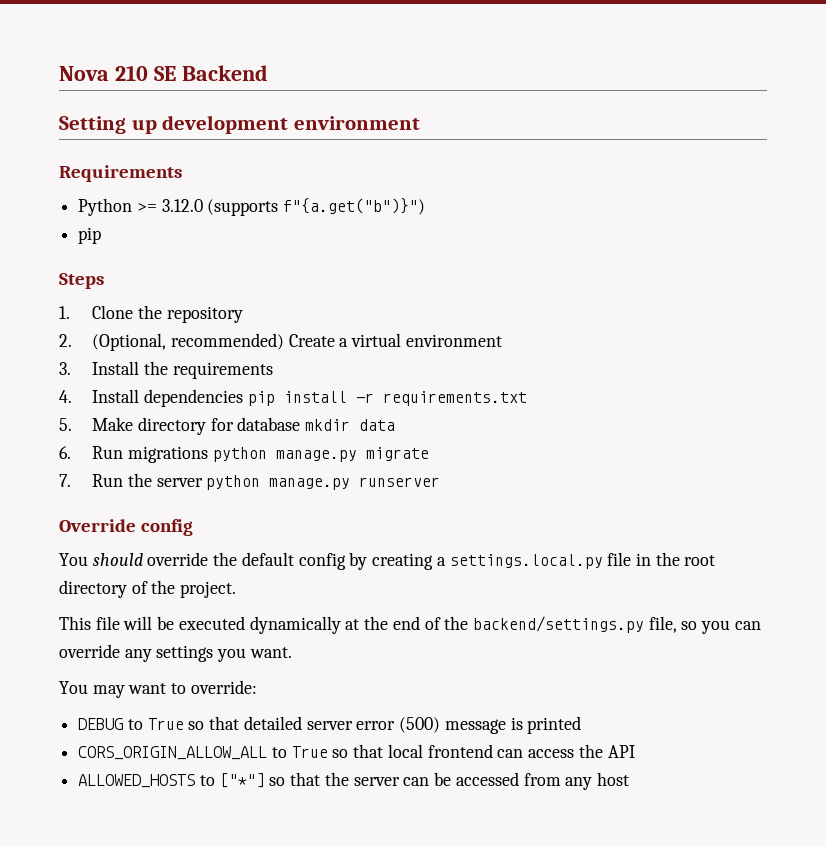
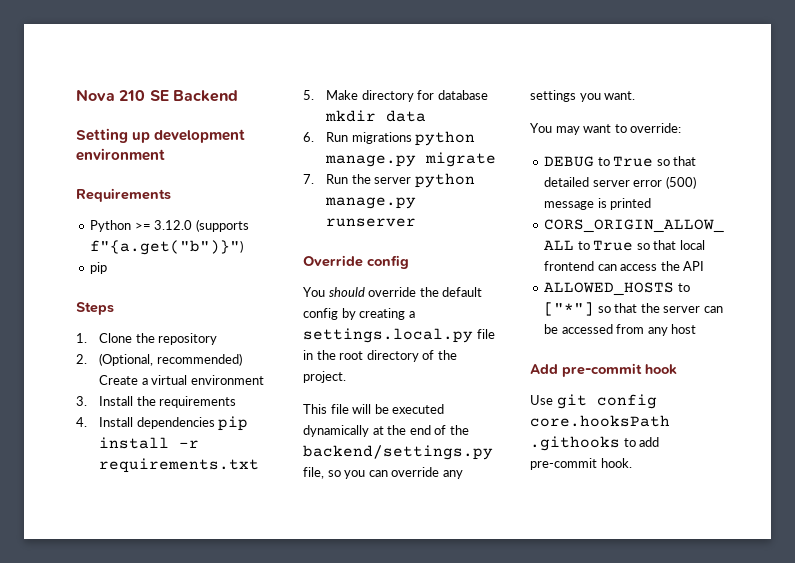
(629, 779) none -> [530,363,677,377] [530,394,657,409] [530,415,670,427] [530,436,660,451] [530,458,632,470] // Add pre-commit hook // Use git config core.hooksPath .githooks to add pre-commit hook.

